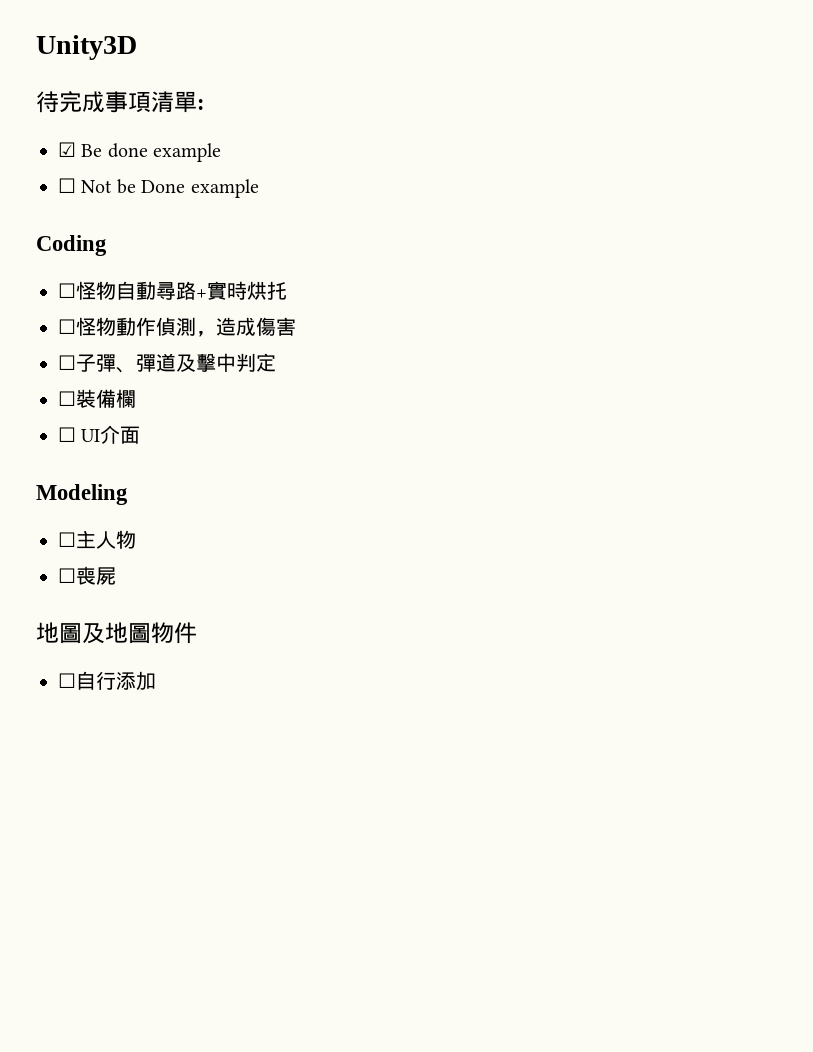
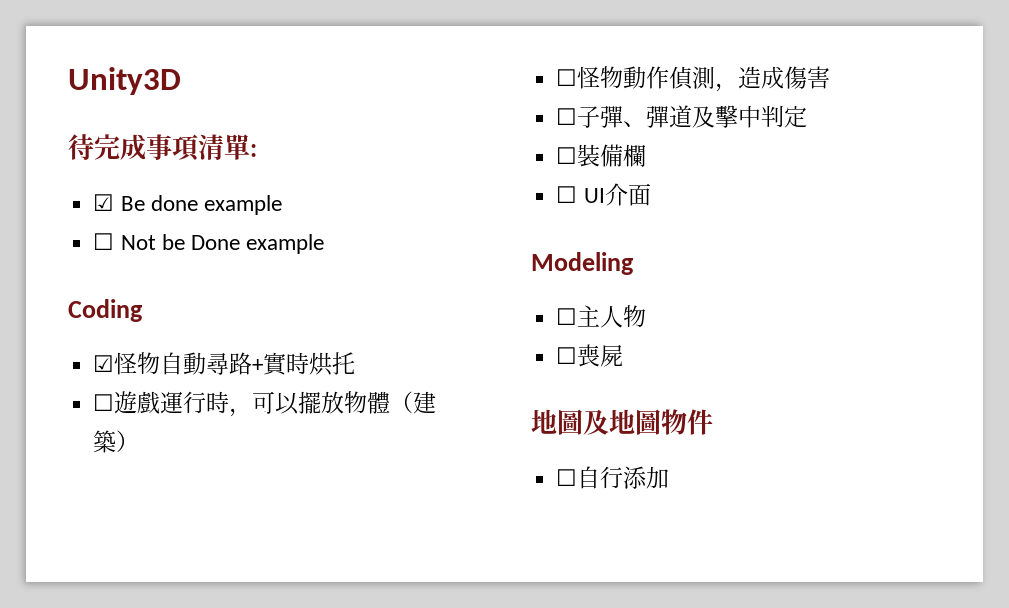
[58,283,76,298] ☐ -> [93,355,115,372] ☑
(287, 290) none -> [93,391,437,417] [93,430,140,453] // ☐遊戲運行時，可以擺放物體（建築）

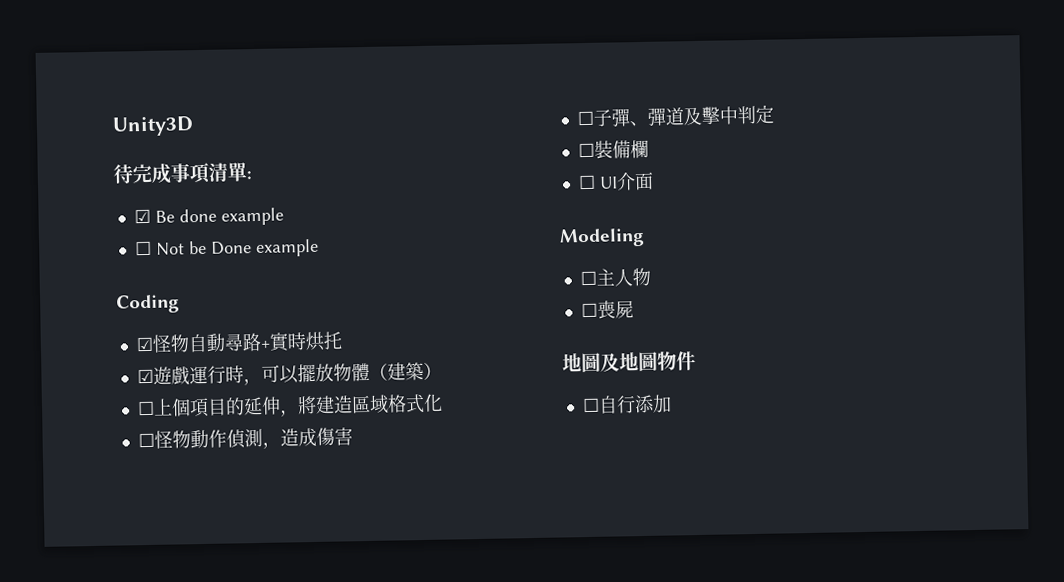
[93,394,115,411] ☐ -> [136,368,154,384] ☑
(140, 441) none -> [136,393,443,418] // ☐上個項目的延伸，將建造區域格式化

